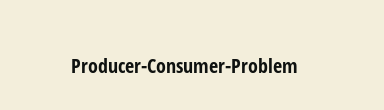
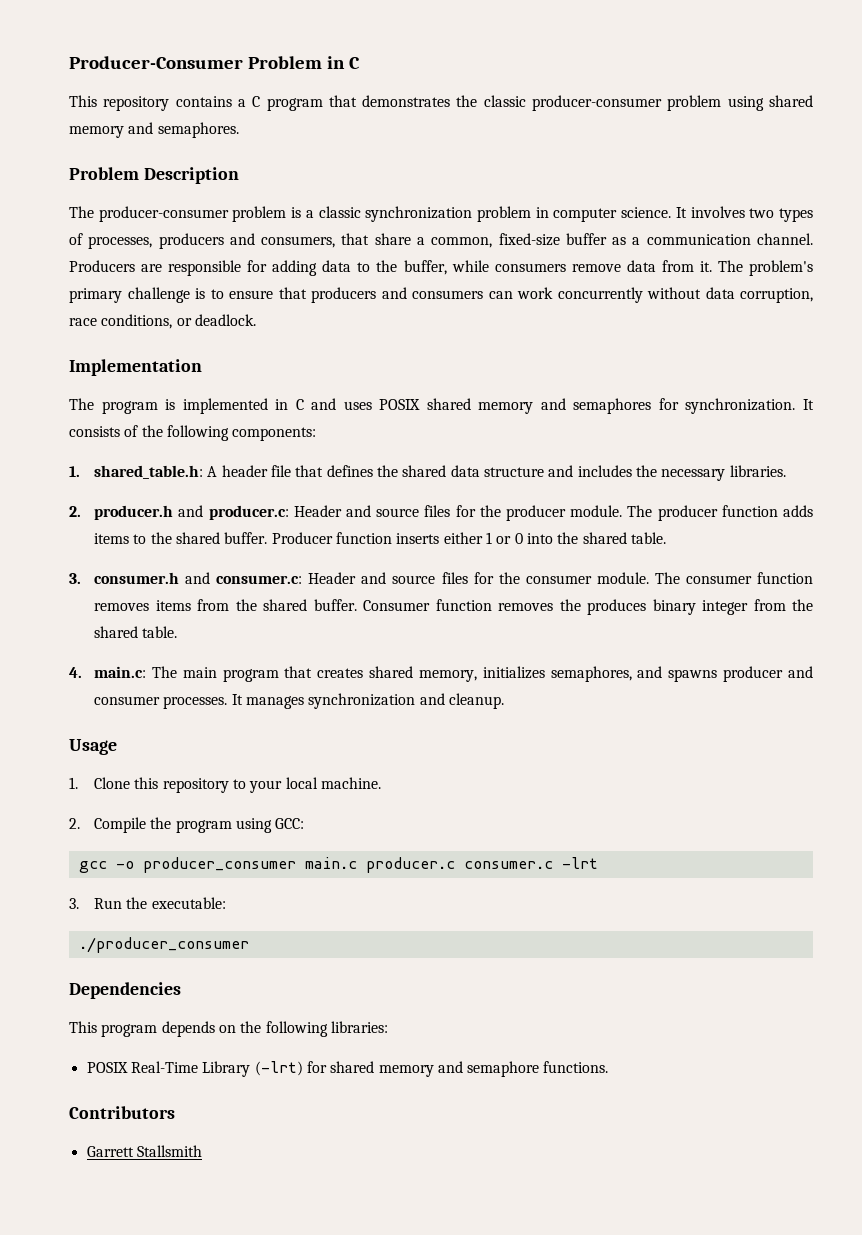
[71,58,298,73] Producer-Consumer-Problem -> [69,56,360,69] [69,95,813,111] [69,122,239,138] [69,167,239,184] [69,206,813,222] [69,233,814,249] [69,260,813,276] [69,287,813,303] [69,314,256,329] [69,359,202,376] [69,398,814,414] [69,425,317,441] [69,465,786,481] [69,505,814,521] [94,532,666,544] [69,572,813,584] [94,599,813,615] [94,626,178,638] [69,666,814,682] [94,693,505,709] [69,739,117,755] [69,777,382,793] [69,817,305,833] [78,857,598,873] [69,897,226,909] [78,937,249,953] [69,982,181,999] [69,1021,388,1037] [86,1061,609,1077] [69,1106,175,1119] [86,1145,202,1157] Producer-Consumer Problem in C // This repository contains a C program that demonstrates the classic producer-consumer problem using shared memory and semaphores. // Problem Description // The producer-consumer problem is a classic synchronization problem in computer science. It involves two types of processes, producers and consumers, that share a common, fixed-size buffer as a communication channel. Producers are responsible for adding data to the buffer, while consumers remove data from it. The problem's primary challenge is to ensure that producers and consumers can work concurrently without data corruption, race conditions, or deadlock. // Implementation // The program is implemented in C and uses POSIX shared memory and semaphores for synchronization. It consists of the following components: // 1. shared_table.h: A header file that defines the shared data structure and includes the necessary libraries. // 2. producer.h and producer.c: Header and source files for the producer module. The producer function adds items to the shared buffer. Producer function inserts either 1 or 0 into the shared table. // 3. consumer.h and consumer.c: Header and source files for the consumer module. The consumer function removes items from the shared buffer. Consumer function removes the produces binary integer from the shared table. // 4. main.c: The main program that creates shared memory, initializes semaphores, and spawns producer and consumer processes. It manages synchronization and cleanup. // Usage // 1. Clone this repository to your local machine. // 2. Compile the program using GCC: // gcc -o producer_consumer main.c producer.c consumer.c -lrt // 3. Run the executable: // ./producer_consumer // Dependencies // This program depends on the following libraries: // POSIX Real-Time Library (-lrt) for shared memory and semaphore functions. // Contributors // Garrett Stallsmith

